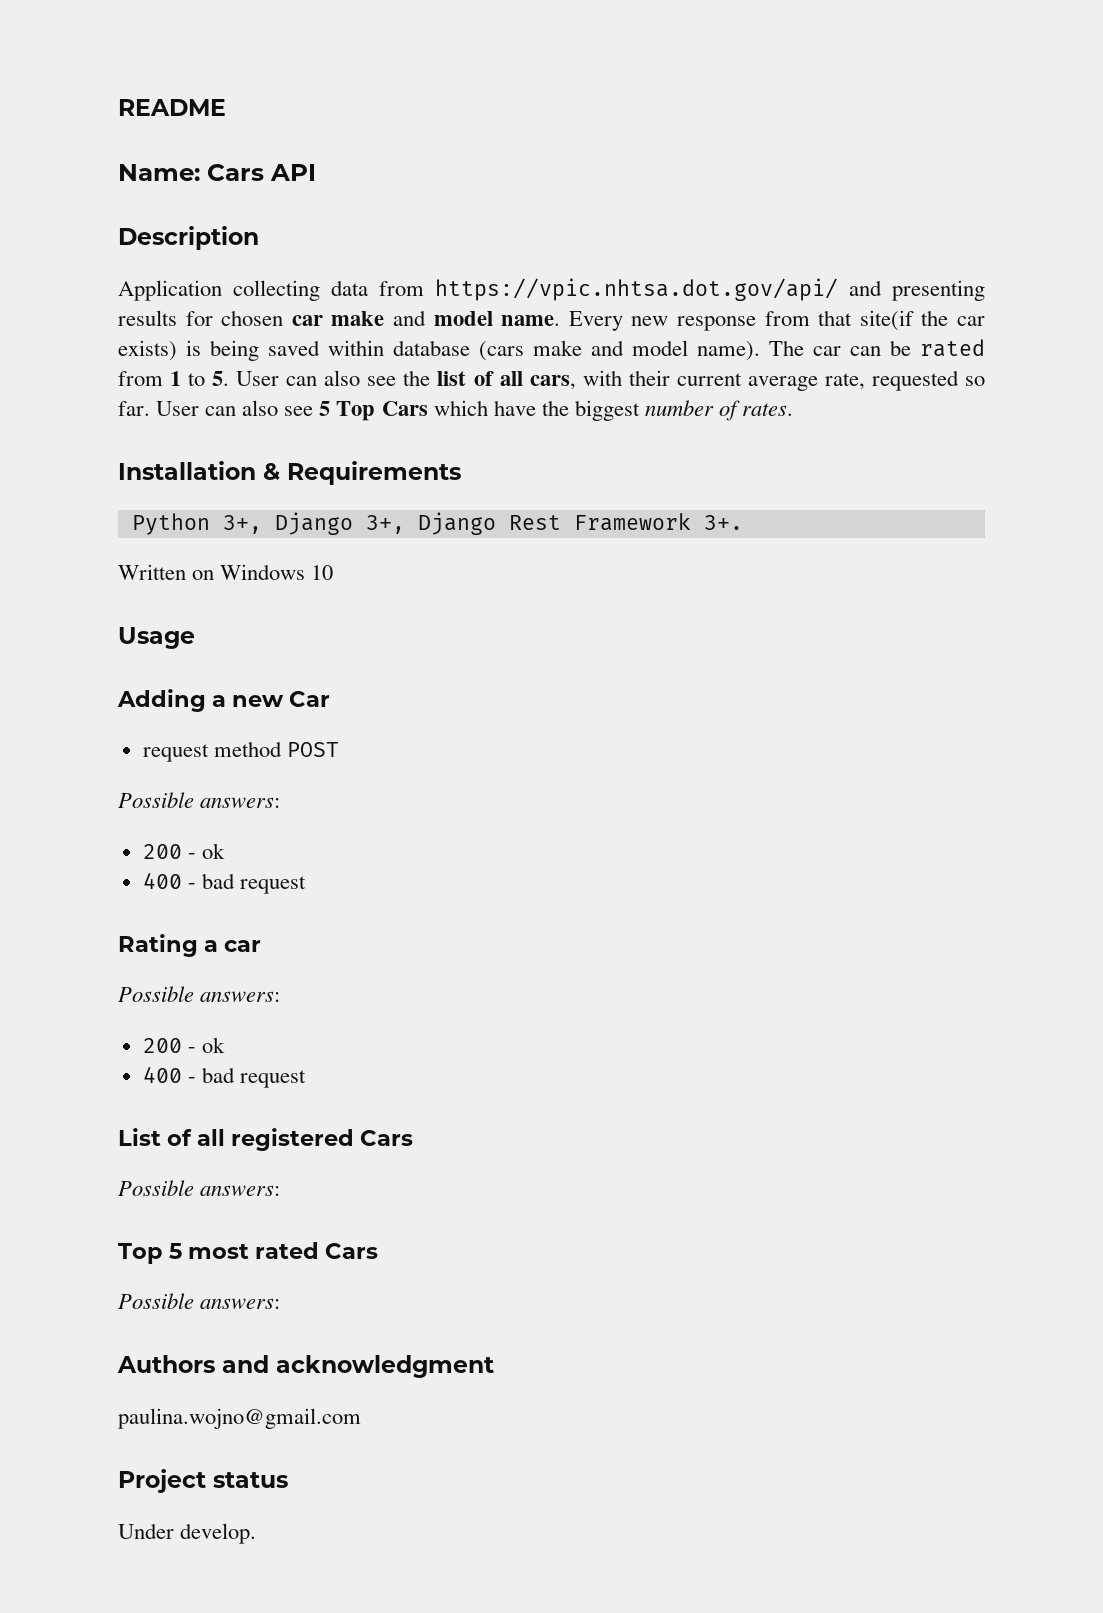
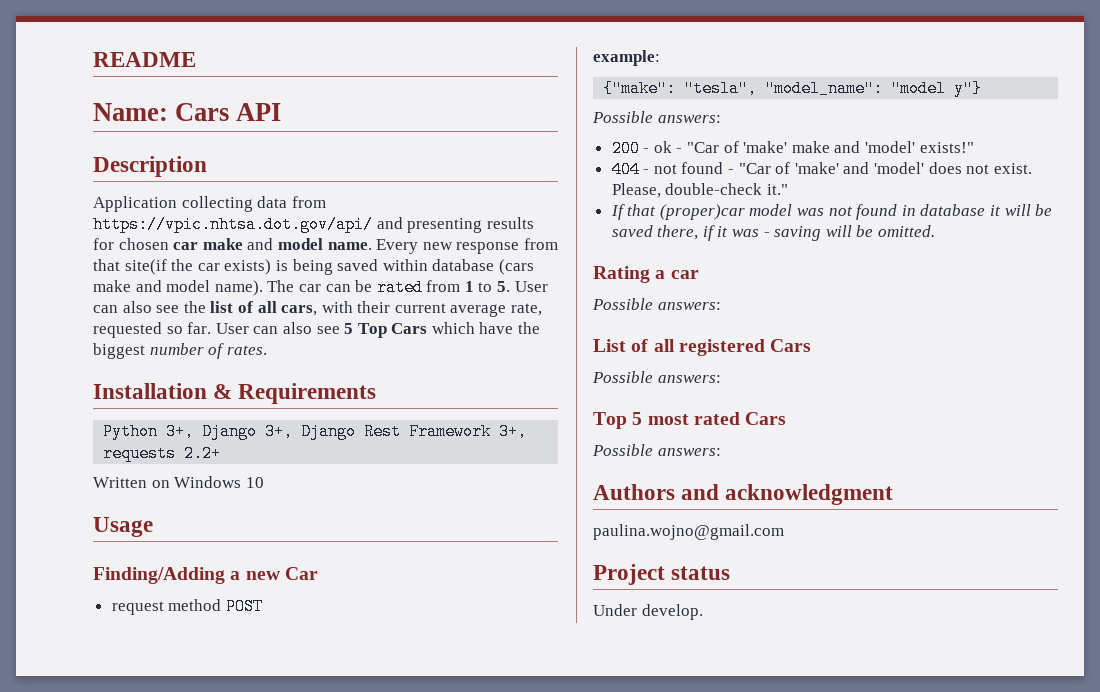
[703,515,743,530] 3+. -> [499,423,528,440] [103,445,222,462] 3+, requests 2.2+
[117,689,206,712] Adding -> [93,567,225,584] Finding/Adding
[118,792,281,808] [142,843,225,859] [142,872,306,894] // Possible answers: // 200 - ok // 400 - bad request -> [593,50,660,66] [603,80,983,97] [592,111,721,123] [611,140,974,157] [611,161,1032,178] [611,183,788,198] [610,204,1053,220] [611,225,936,241] // example: // {"make": "tesla", "model_name": "model y"} // Possible answers: // 200 - ok - "Car of 'make' make and 'model' exists!" // 404 - not found - "Car of 'make' and 'model' does not exist. Please, double-check it." // If that (proper)car model was not found in database it will be saved there, if it was - saving will be omitted.
[142,1037,225,1053] [142,1066,306,1088] // 200 - ok // 400 - bad request -> (721, 306) none

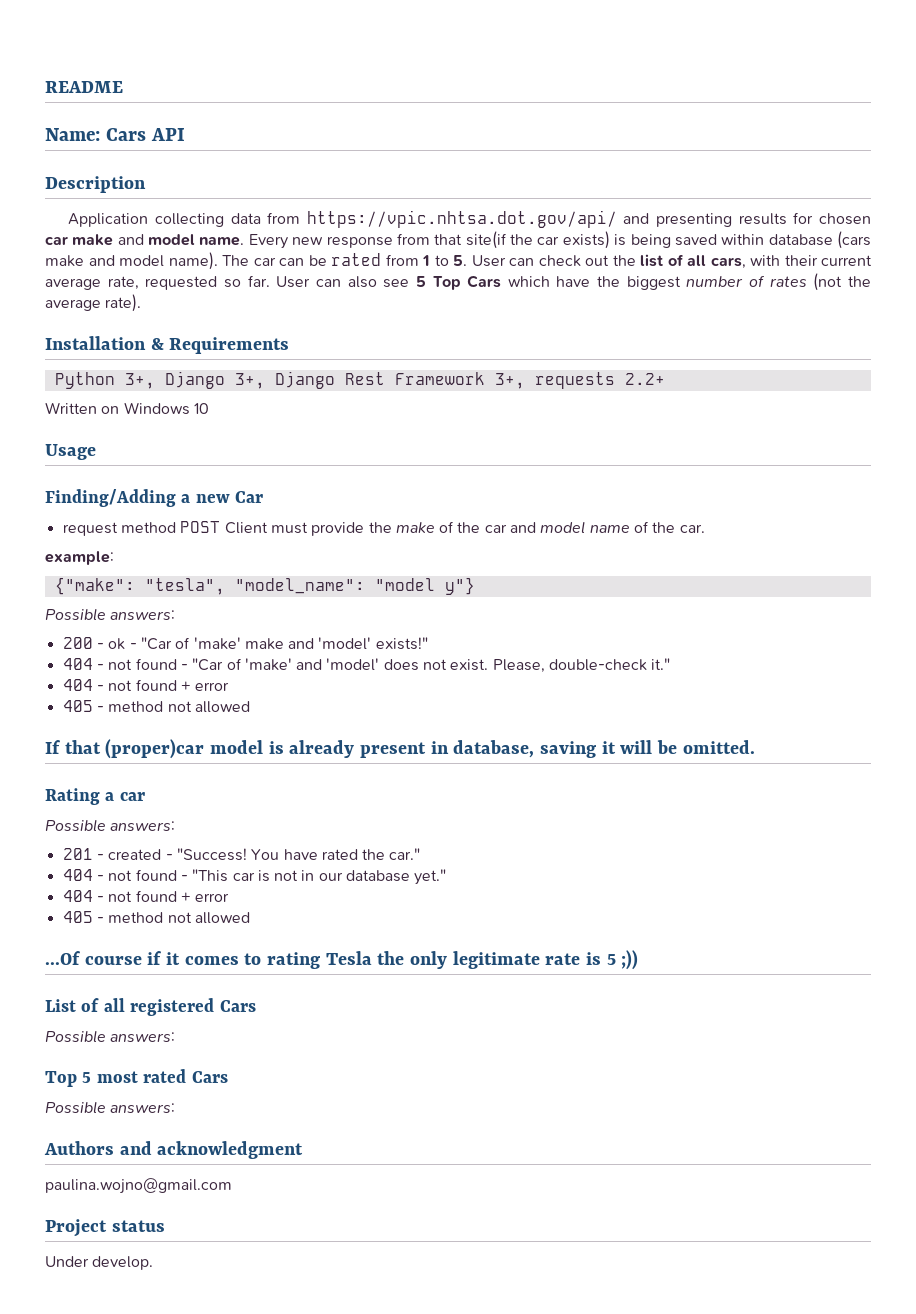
[122,301,180,313] also see -> [538,255,609,267] check out
[226,345,267,355] rates. -> [769,273,871,291] [45,294,142,312] rates (not the average rate).
(263, 606) none -> [224,521,705,536] Client must provide the make of the car and model name of the car.
[610,204,1053,220] [611,225,822,241] If that (proper)car model was not found in database it will be saved there, if it was - saving -> [62,679,230,691] [62,700,250,713] [45,739,616,759] 404 - not found + error // 405 - method not allowed // If that (proper)car model is already present in database, saving it
(721, 306) none -> [62,848,421,861] [62,869,447,885] [62,890,230,902] [62,911,250,924] [45,950,639,970] // 201 - created - "Success! You have rated the car." // 404 - not found - "This car is not in our database yet." // 404 - not found + error // 405 - method not allowed // ...Of course if it comes to rating Tesla the only legitimate rate is 5 ;))

